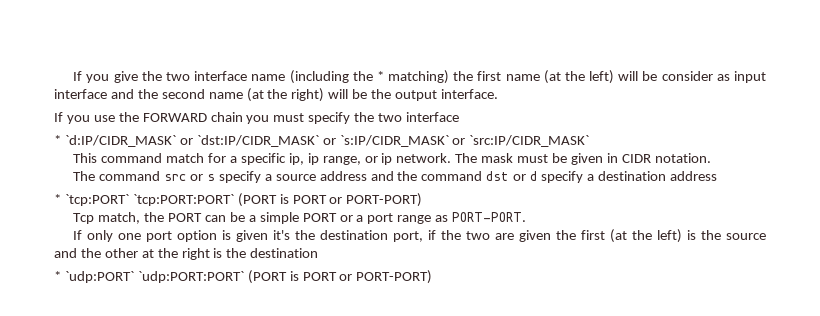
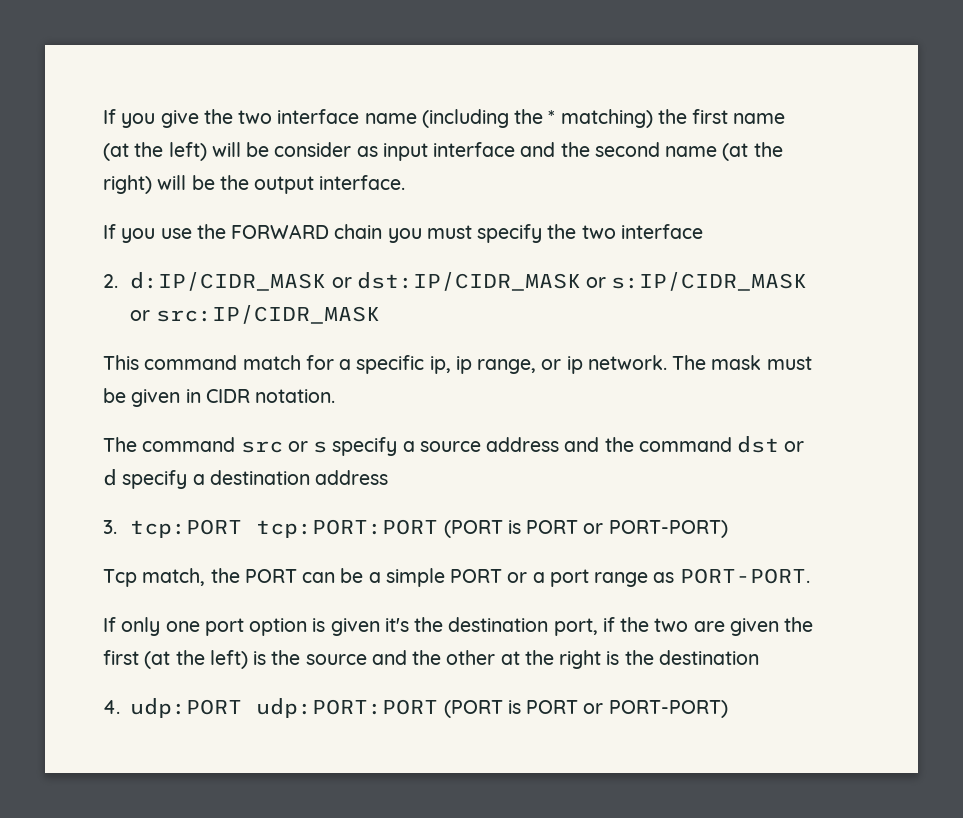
[54,135,590,147] * `d:IP/CIDR_MASK` or `dst:IP/CIDR_MASK` or `s:IP/CIDR_MASK` or `src:IP/CIDR_MASK` -> [103,272,808,291] [130,305,380,324] 2. d:IP/CIDR_MASK or dst:IP/CIDR_MASK or s:IP/CIDR_MASK or src:IP/CIDR_MASK
[54,194,234,206] * `tcp:PORT` `tcp:PORT:PORT` -> [103,519,439,538] 3. tcp:PORT tcp:PORT:PORT
[54,271,244,283] * `udp:PORT` `udp:PORT:PORT` -> [103,698,439,718] 4. udp:PORT udp:PORT:PORT

